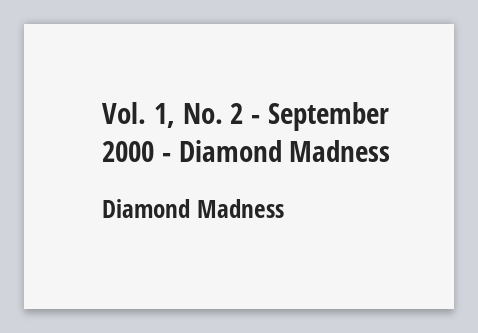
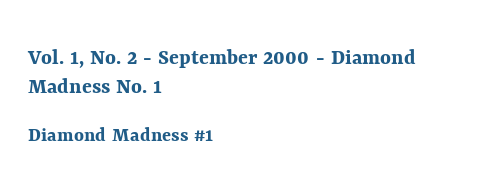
[102,199,284,218] // Diamond Madness -> [116,80,163,93] [28,127,214,141] No. 1 // Diamond Madness #1

